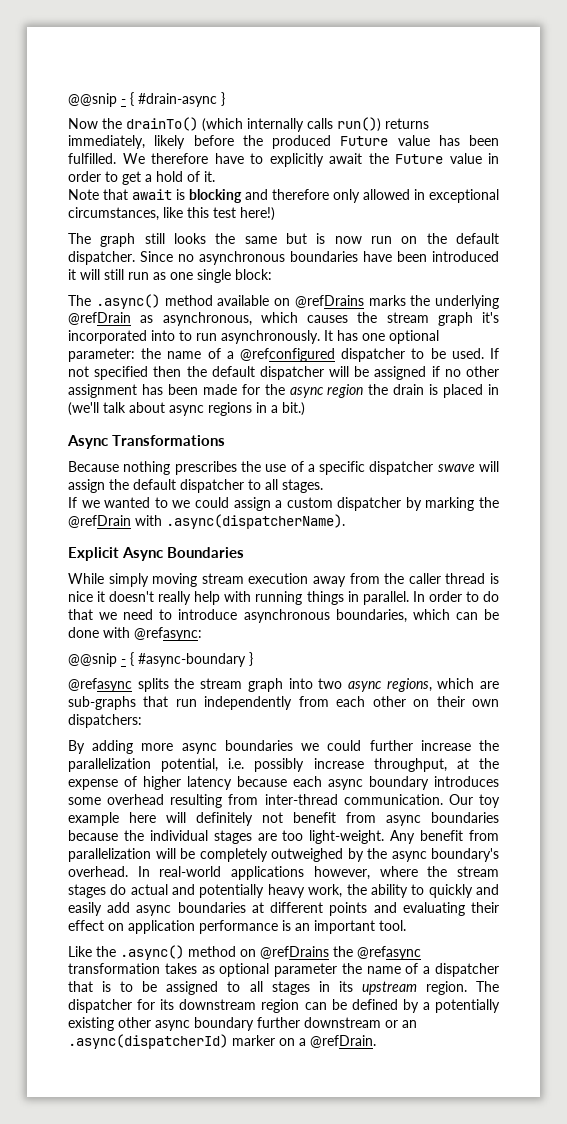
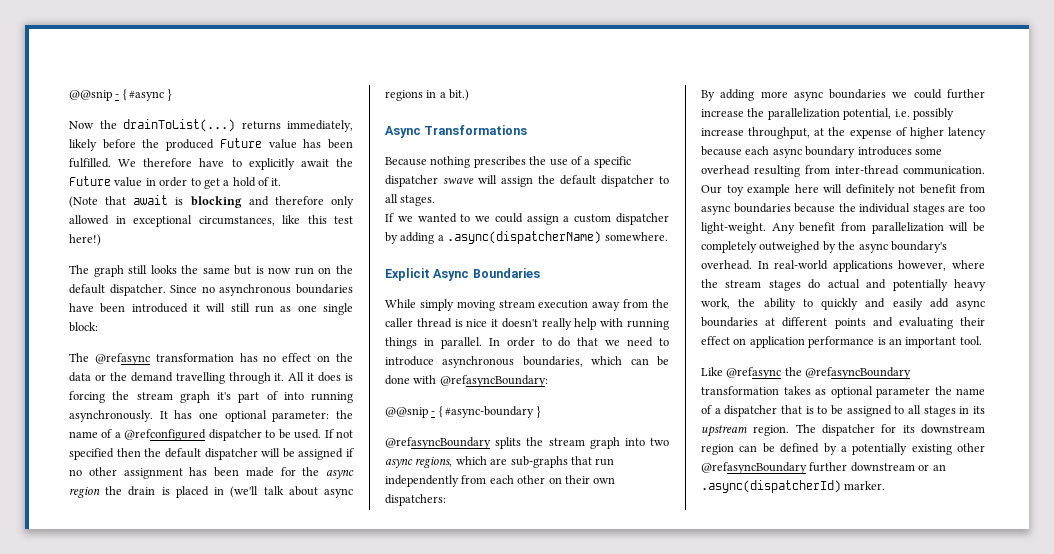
[68,92,217,107] @@snip - { #drain-async -> [69,89,165,101] @@snip - { #async
[126,117,381,132] drainTo() (which internally calls run()) -> [123,119,235,132] drainToList(...)
[68,189,99,200] Note -> [69,196,98,208] (Note
[95,294,499,309] [68,312,499,326] [68,330,217,344] .async() method available on @refDrains marks the underlying @refDrain as asynchronous, which causes the stream graph it's incorporated into to run -> [94,353,353,365] [69,372,353,384] [69,391,353,403] @refasync transformation has no effect on the data or the demand travelling through it. All it does is forcing the stream graph it's part of into running
[425,497,499,511] [68,514,345,529] marking the @refDrain with .async(dispatcherName). -> [400,231,668,244] adding a .async(dispatcherName) somewhere.
[134,627,202,641] @refasync: -> [439,375,548,387] @refasyncBoundary:
[68,678,132,692] @refasync -> [385,437,491,449] @refasyncBoundary
[96,945,421,960] the .async() method on @refDrains the @refasync -> [726,367,912,379] @refasync the @refasyncBoundary
[155,1017,254,1031] async boundary -> [701,462,807,474] @refasyncBoundary
[232,1035,376,1048] marker on a @refDrain. -> [844,481,886,490] marker.

